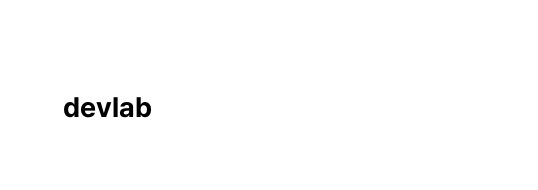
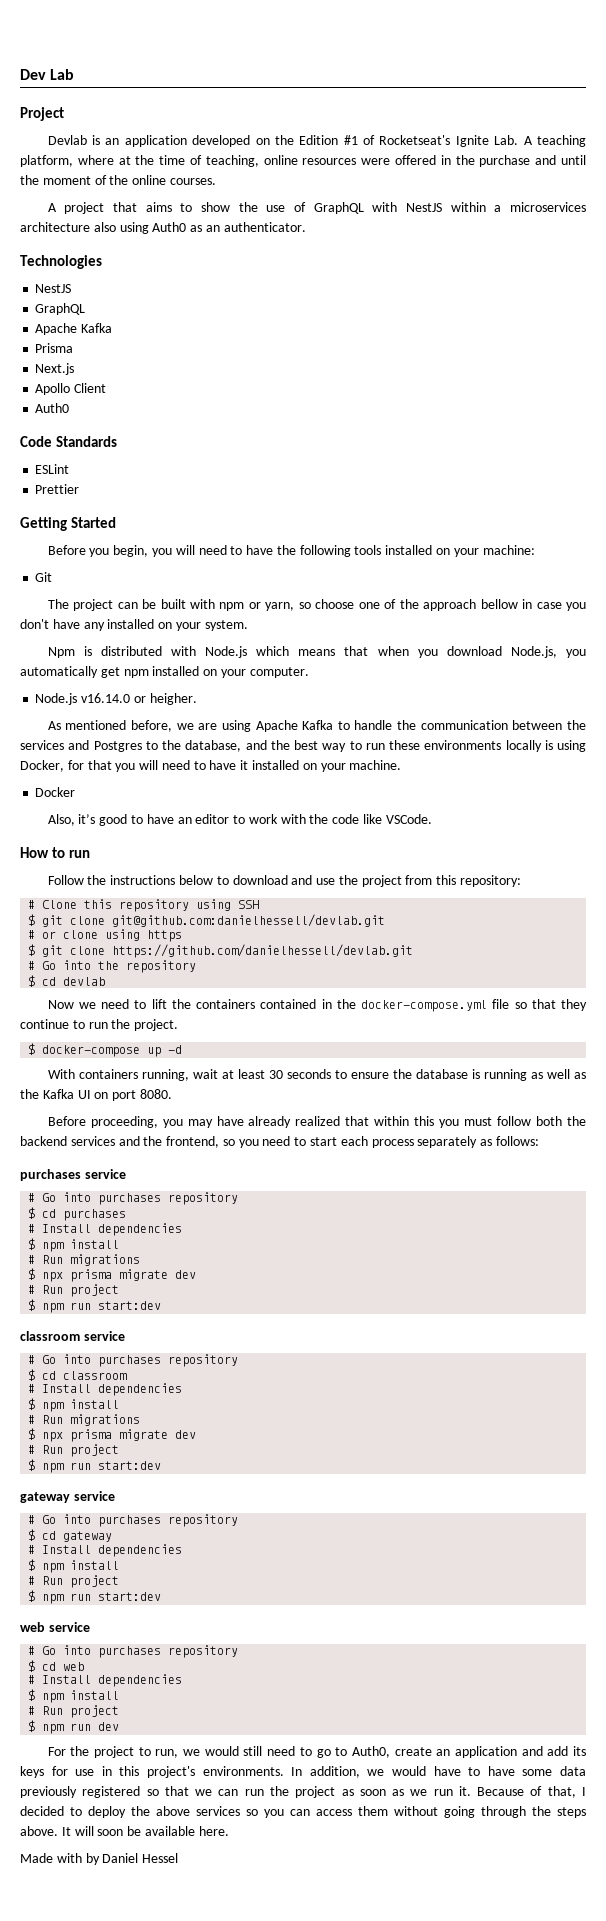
[63,97,152,118] devlab -> [20,69,75,80] [20,107,64,121] [47,135,586,147] [20,155,586,167] [20,175,216,185] [47,202,587,214] [20,222,306,234] [20,255,102,269] [35,284,72,293] [35,303,86,315] [35,323,113,335] [35,343,74,353] [35,363,75,375] [35,383,107,395] [35,403,70,413] [20,436,117,447] [35,464,70,474] [35,484,80,494] [20,517,116,531] [47,545,535,557] [35,572,53,582] [47,599,586,611] [20,619,248,631] [47,646,586,658] [20,666,309,678] [35,693,197,705] [47,720,586,732] [20,740,586,752] [20,760,402,772] [35,787,76,797] [47,814,432,826] [20,847,90,858] [47,875,522,887] [28,899,260,912] [28,914,386,927] [28,929,183,942] [28,944,414,958] [28,960,197,973] [28,975,106,987] [47,999,587,1012] [20,1019,179,1031] [28,1043,183,1057] [47,1069,586,1081] [20,1089,172,1101] [47,1116,586,1128] [20,1136,539,1148] [20,1169,126,1181] [28,1192,239,1205] [28,1207,127,1221] [28,1223,183,1236] [28,1238,120,1252] [28,1254,141,1266] [28,1268,197,1282] [28,1284,120,1297] [28,1299,162,1313] [20,1331,125,1341] [28,1354,239,1367] [28,1369,128,1381] [28,1383,183,1396] [28,1398,120,1412] [28,1414,141,1426] [28,1428,197,1442] [28,1444,120,1457] [28,1459,162,1473] [20,1491,115,1503] [28,1514,239,1527] [28,1529,113,1542] [28,1544,183,1557] [28,1559,120,1573] [28,1575,120,1588] [28,1590,162,1604] [20,1622,90,1632] [28,1645,239,1658] [28,1660,85,1672] [28,1674,183,1687] [28,1689,120,1703] [28,1705,120,1718] [28,1720,120,1734] [47,1746,586,1758] [20,1766,587,1778] [20,1786,586,1798] [20,1806,586,1818] [20,1826,229,1836] [20,1853,179,1865] Dev Lab // Project // Devlab is an application developed on the Edition #1 of Rocketseat's Ignite Lab. A teaching platform, where at the time of teaching, online resources were offered in the purchase and until the moment of the online courses. // A project that aims to show the use of GraphQL with NestJS within a microservices architecture also using Auth0 as an authenticator. // Technologies // NestJS // GraphQL // Apache Kafka // Prisma // Next.js // Apollo Client // Auth0 // Code Standards // ESLint // Prettier // Getting Started // Before you begin, you will need to have the following tools installed on your machine: // Git // The project can be built with npm or yarn, so choose one of the approach bellow in case you don't have any installed on your system. // Npm is distributed with Node.js which means that when you download Node.js, you automatically get npm installed on your computer. // Node.js v16.14.0 or heigher. // As mentioned before, we are using Apache Kafka to handle the communication between the services and Postgres to the database, and the best way to run these environments locally is using Docker, for that you will need to have it installed on your machine. // Docker // Also, it’s good to have an editor to work with the code like VSCode. // How to run // Follow the instructions below to download and use the project from this repository: // # Clone this repository using SSH // $ git clone git@github.com:danielhessell/devlab.git // # or clone using https // $ git clone https://github.com/danielhessell/devlab.git // # Go into the repository // $ cd devlab // Now we need to lift the containers contained in the docker-compose.yml file so that they continue to run the project. // $ docker-compose up -d // With containers running, wait at least 30 seconds to ensure the database is running as well as the Kafka UI on port 8080. // Before proceeding, you may have already realized that within this you must follow both the backend services and the frontend, so you need to start each process separately as follows: // purchases service // # Go into purchases repository // $ cd purchases // # Install dependencies // $ npm install // # Run migrations // $ npx prisma migrate dev // # Run project // $ npm run start:dev // classroom service // # Go into purchases repository // $ cd classroom // # Install dependencies // $ npm install // # Run migrations // $ npx prisma migrate dev // # Run project // $ npm run start:dev // gateway service // # Go into purchases repository // $ cd gateway // # Install dependencies // $ npm install // # Run project // $ npm run start:dev // web service // # Go into purchases repository // $ cd web // # Install dependencies // $ npm install // # Run project // $ npm run dev // For the project to run, we would still need to go to Auth0, create an application and add its keys for use in this project's environments. In addition, we would have to have some data previously registered so that we can run the project as soon as we run it. Because of that, I decided to deploy the above services so you can access them without going through the steps above. It will soon be available here. // Made with by Daniel Hessel

